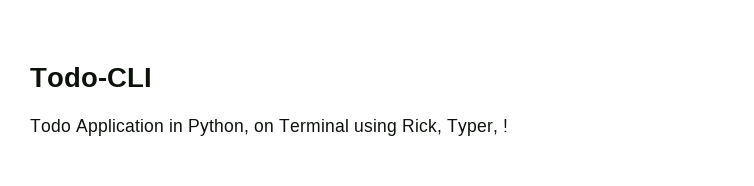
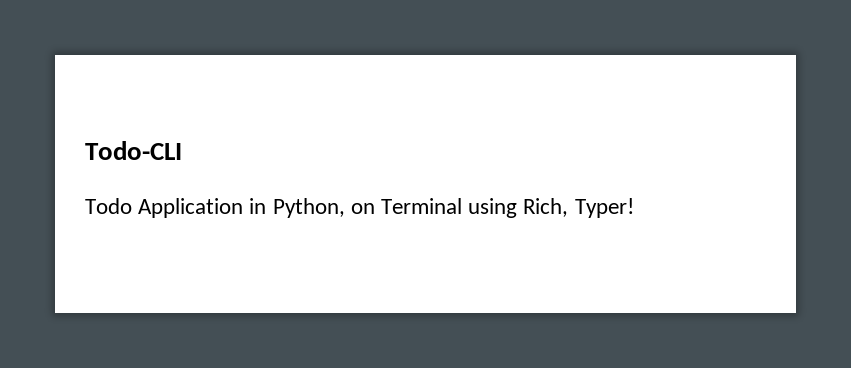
[402,119,508,136] Rick, Typer, ! -> [523,198,634,218] Rich, Typer!

